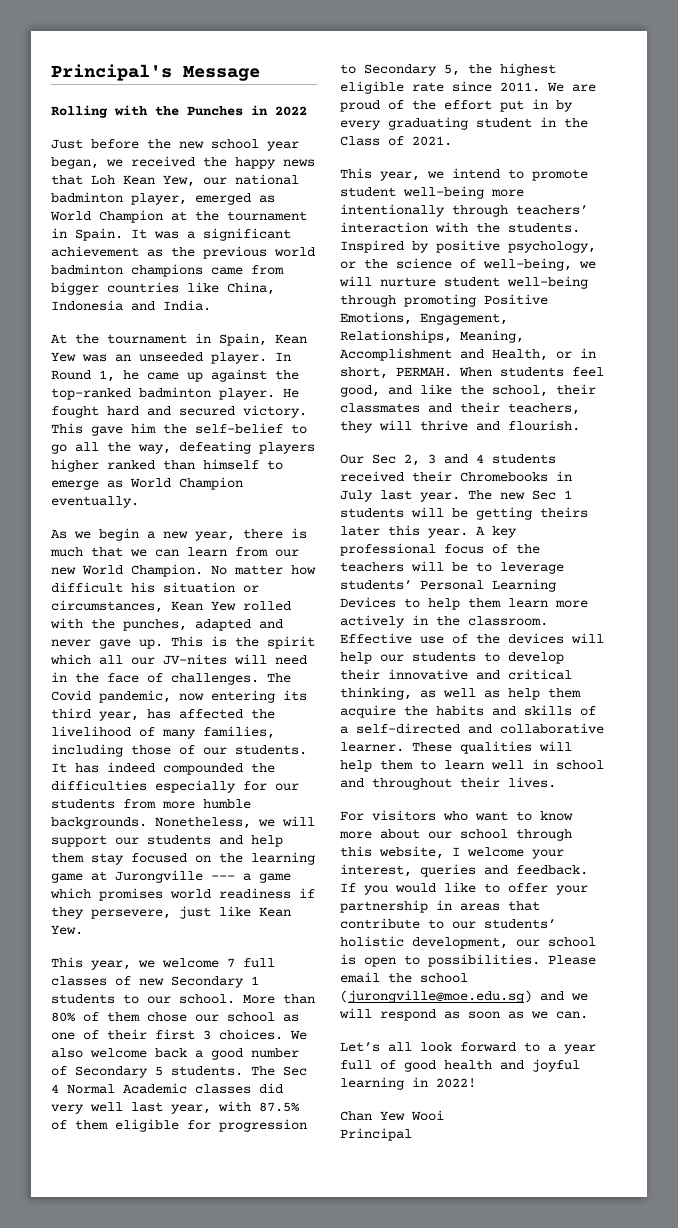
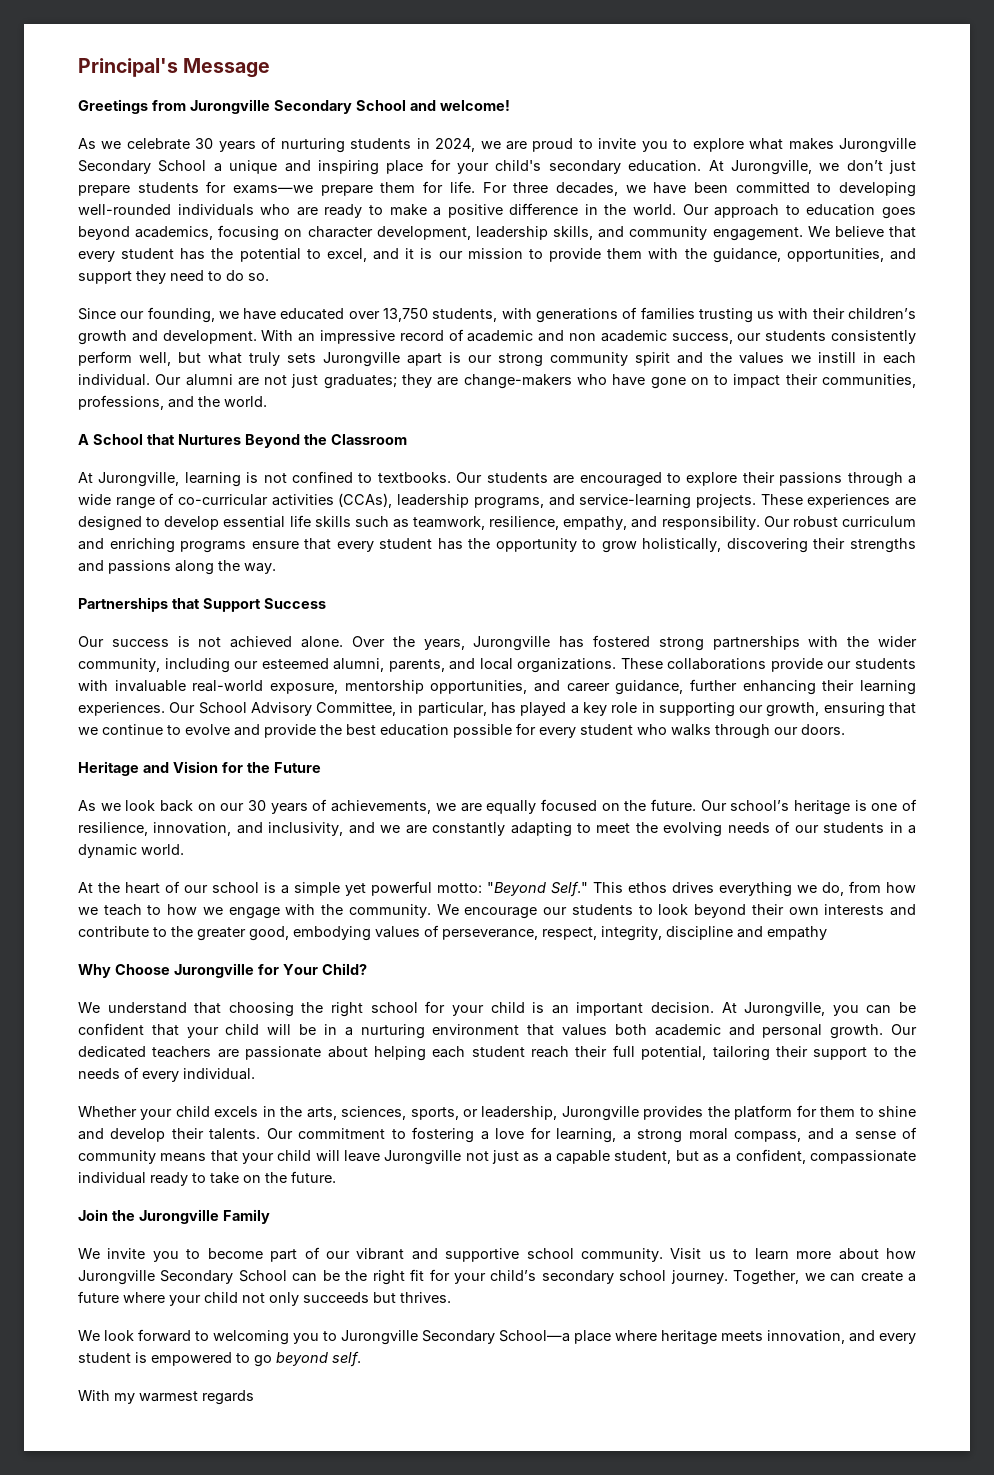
[51,105,307,118] [51,139,299,151] [51,156,315,169] [51,174,299,187] [51,192,275,205] [50,210,307,223] [51,228,291,241] [51,246,315,259] [51,264,284,277] [51,282,275,295] [51,300,211,311] [51,333,307,346] [51,352,291,364] [51,369,299,382] [51,387,299,400] [51,405,307,418] [51,423,307,436] [51,441,315,454] [51,459,283,472] [51,477,243,490] [51,496,139,508] [51,528,307,541] [50,547,299,557] [51,564,316,577] [51,582,259,593] [51,600,291,613] [50,618,283,631] [51,636,315,649] [50,654,307,665] [51,672,291,685] [51,690,307,703] [51,708,275,721] [51,726,275,739] [51,744,307,757] [51,762,275,775] [51,780,299,793] [51,799,251,809] [51,816,315,829] [51,835,283,847] [51,852,315,865] [51,870,291,883] [50,888,315,901] [51,906,291,919] [51,925,83,935] [51,957,275,970] [51,976,259,988] [51,994,315,1004] [51,1012,299,1022] [51,1029,307,1040] [51,1048,299,1060] [51,1066,307,1078] [51,1083,283,1094] [51,1101,300,1114] [51,1119,307,1132] [340,63,556,76] [340,81,596,94] [340,99,573,112] [340,117,588,130] [340,136,452,146] [340,168,588,181] [340,186,524,199] [340,204,588,217] [340,222,580,233] [340,240,596,253] [340,258,596,271] [339,276,588,289] [340,294,548,307] [340,312,508,325] [340,330,524,343] [340,348,596,361] [340,367,604,379] [340,384,596,397] [340,402,580,415] [340,420,580,433] [340,454,556,466] [340,471,572,482] [340,490,572,502] [340,507,588,520] [340,525,517,538] [340,543,540,556] [340,561,564,574] [340,579,556,592] [340,597,588,610] [340,615,548,628] [340,633,604,644] [340,652,564,664] [340,669,572,680] [340,687,581,700] [340,705,596,718] [340,723,604,734] [340,741,572,754] [340,759,604,772] [340,777,556,790] [340,810,573,821] [339,829,572,841] [340,846,564,859] [340,864,588,877] [340,882,588,895] [340,900,540,913] [340,918,556,929] [340,936,596,949] [340,954,596,967] [340,972,468,983] [340,990,588,1003] [339,1008,588,1021] [340,1042,596,1054] [340,1059,580,1072] [340,1077,476,1090] [340,1110,444,1121] [340,1128,412,1141] Rolling with the Punches in 2022 // Just before the new school year began, we received the happy news that Loh Kean Yew, our national badminton player, emerged as World Champion at the tournament in Spain. It was a significant achievement as the previous world badminton champions came from bigger countries like China, Indonesia and India. // At the tournament in Spain, Kean Yew was an unseeded player. In Round 1, he came up against the top-ranked badminton player. He fought hard and secured victory. This gave him the self-belief to go all the way, defeating players higher ranked than himself to emerge as World Champion eventually. // As we begin a new year, there is much that we can learn from our new World Champion. No matter how difficult his situation or circumstances, Kean Yew rolled with the punches, adapted and never gave up. This is the spirit which all our JV-nites will need in the face of challenges. The Covid pandemic, now entering its third year, has affected the livelihood of many families, including those of our students. It has indeed compounded the difficulties especially for our students from more humble backgrounds. Nonetheless, we will support our students and help them stay focused on the learning game at Jurongville --- a game which promises world readiness if they persevere, just like Kean Yew. // This year, we welcome 7 full classes of new Secondary 1 students to our school. More than 80% of them chose our school as one of their first 3 choices. We also welcome back a good number of Secondary 5 students. The Sec 4 Normal Academic classes did very well last year, with 87.5% of them eligible for progression to Secondary 5, the highest eligible rate since 2011. We are proud of the effort put in by every graduating student in the Class of 2021. // This year, we intend to promote student well-being more intentionally through teachers’ interaction with the students. Inspired by positive psychology, or the science of well-being, we will nurture student well-being through promoting Positive Emotions, Engagement, Relationships, Meaning, Accomplishment and Health, or in short, PERMAH. When students feel good, and like the school, their classmates and their teachers, they will thrive and flourish. // Our Sec 2, 3 and 4 students received their Chromebooks in July last year. The new Sec 1 students will be getting theirs later this year. A key professional focus of the teachers will be to leverage students’ Personal Learning Devices to help them learn more actively in the classroom. Effective use of the devices will help our students to develop their innovative and critical thinking, as well as help them acquire the habits and skills of a self-directed and collaborative learner. These qualities will help them to learn well in school and throughout their lives. // For visitors who want to know more about our school through this website, I welcome your interest, queries and feedback. If you would like to offer your partnership in areas that contribute to our students’ holistic development, our school is open to possibilities. Please email the school (jurongville@moe.edu.sg) and we will respond as soon as we can. // Let’s all look forward to a year full of good health and joyful learning in 2022! // Chan Yew Wooi // Principal -> [78,99,510,114] [78,137,917,153] [78,159,916,175] [78,181,916,197] [78,203,917,219] [78,225,917,241] [78,248,916,263] [78,270,269,284] [78,307,916,323] [78,329,916,345] [78,351,916,367] [78,374,916,389] [78,395,267,410] [78,434,407,448] [78,471,916,487] [78,493,917,509] [78,515,916,531] [78,538,916,553] [78,560,276,575] [78,597,326,612] [78,635,917,651] [78,658,917,673] [78,679,916,695] [78,702,916,717] [78,723,845,739] [78,761,321,776] [78,799,917,815] [78,821,917,837] [78,844,184,858] [78,881,916,897] [78,904,916,919] [78,925,827,941] [78,963,367,978] [78,1001,916,1017] [78,1023,918,1039] [78,1045,916,1061] [78,1067,255,1082] [78,1105,917,1121] [78,1127,918,1143] [78,1149,917,1165] [78,1171,336,1186] [78,1209,270,1224] [78,1247,917,1262] [78,1269,917,1285] [78,1291,451,1306] [78,1329,916,1345] [78,1351,361,1367] [78,1390,254,1405] Greetings from Jurongville Secondary School and welcome! // As we celebrate 30 years of nurturing students in 2024, we are proud to invite you to explore what makes Jurongville Secondary School a unique and inspiring place for your child's secondary education. At Jurongville, we don’t just prepare students for exams—we prepare them for life. For three decades, we have been committed to developing well-rounded individuals who are ready to make a positive difference in the world. Our approach to education goes beyond academics, focusing on character development, leadership skills, and community engagement. We believe that every student has the potential to excel, and it is our mission to provide them with the guidance, opportunities, and support they need to do so. // Since our founding, we have educated over 13,750 students, with generations of families trusting us with their children’s growth and development. With an impressive record of academic and non academic success, our students consistently perform well, but what truly sets Jurongville apart is our strong community spirit and the values we instill in each individual. Our alumni are not just graduates; they are change-makers who have gone on to impact their communities, professions, and the world. // A School that Nurtures Beyond the Classroom // At Jurongville, learning is not confined to textbooks. Our students are encouraged to explore their passions through a wide range of co-curricular activities (CCAs), leadership programs, and service-learning projects. These experiences are designed to develop essential life skills such as teamwork, resilience, empathy, and responsibility. Our robust curriculum and enriching programs ensure that every student has the opportunity to grow holistically, discovering their strengths and passions along the way. // Partnerships that Support Success // Our success is not achieved alone. Over the years, Jurongville has fostered strong partnerships with the wider community, including our esteemed alumni, parents, and local organizations. These collaborations provide our students with invaluable real-world exposure, mentorship opportunities, and career guidance, further enhancing their learning experiences. Our School Advisory Committee, in particular, has played a key role in supporting our growth, ensuring that we continue to evolve and provide the best education possible for every student who walks through our doors. // Heritage and Vision for the Future // As we look back on our 30 years of achievements, we are equally focused on the future. Our school’s heritage is one of resilience, innovation, and inclusivity, and we are constantly adapting to meet the evolving needs of our students in a dynamic world. // At the heart of our school is a simple yet powerful motto: "Beyond Self." This ethos drives everything we do, from how we teach to how we engage with the community. We encourage our students to look beyond their own interests and contribute to the greater good, embodying values of perseverance, respect, integrity, discipline and empathy // Why Choose Jurongville for Your Child? // We understand that choosing the right school for your child is an important decision. At Jurongville, you can be confident that your child will be in a nurturing environment that values both academic and personal growth. Our dedicated teachers are passionate about helping each student reach their full potential, tailoring their support to the needs of every individual. // Whether your child excels in the arts, sciences, sports, or leadership, Jurongville provides the platform for them to shine and develop their talents. Our commitment to fostering a love for learning, a strong moral compass, and a sense of community means that your child will leave Jurongville not just as a capable student, but as a confident, compassionate individual ready to take on the future. // Join the Jurongville Family // We invite you to become part of our vibrant and supportive school community. Visit us to learn more about how Jurongville Secondary School can be the right fit for your child’s secondary school journey. Together, we can create a future where your child not only succeeds but thrives. // We look forward to welcoming you to Jurongville Secondary School—a place where heritage meets innovation, and every student is empowered to go beyond self. // With my warmest regards

